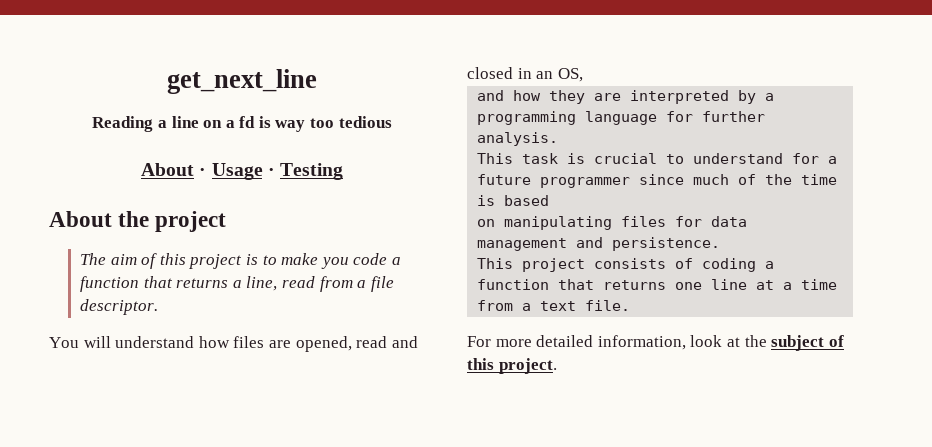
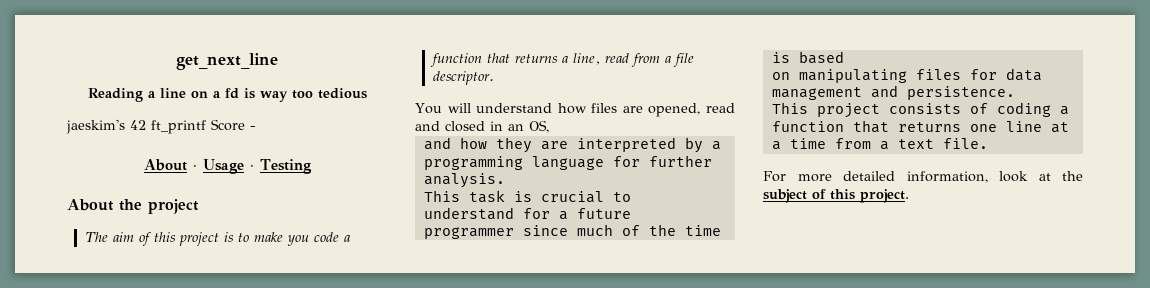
(392, 122) none -> [66,119,256,134] // jaeskim's 42 ft_printf Score -

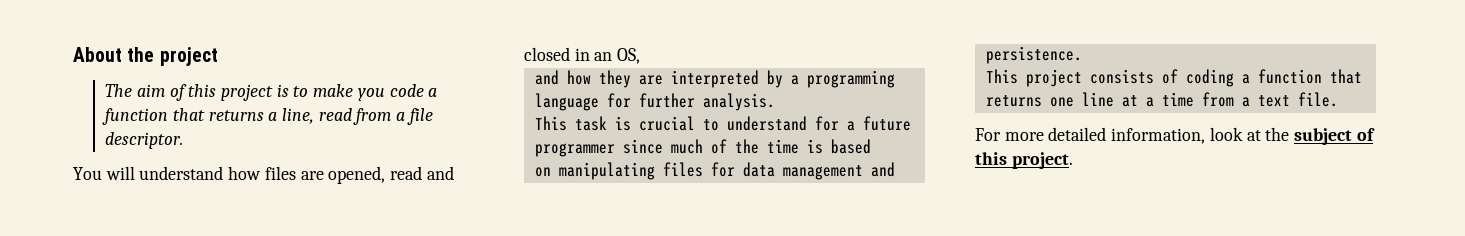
[176,53,278,70] [87,88,367,102] [66,119,256,134] [143,159,312,174] get_next_line // Reading a line on a fd is way too tedious // jaeskim's 42 ft_printf Score - // About · Usage · Testing // -> (73, 54) none

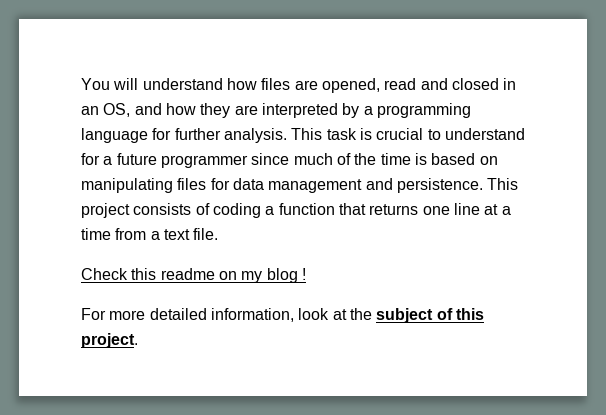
[73,47,218,66] [105,84,438,101] [102,108,433,125] [105,132,184,149] About the project // The aim of this project is to make you code a function that returns a line, read from a file descriptor. // -> (81, 84) none
(641, 56) // -> (131, 110) none
(775, 102) // -> (287, 135) none
(871, 146) // -> (476, 159) none
(1082, 55) // -> (483, 185) none
(1338, 99) none -> [81,268,306,283] // Check this readme on my blog !

